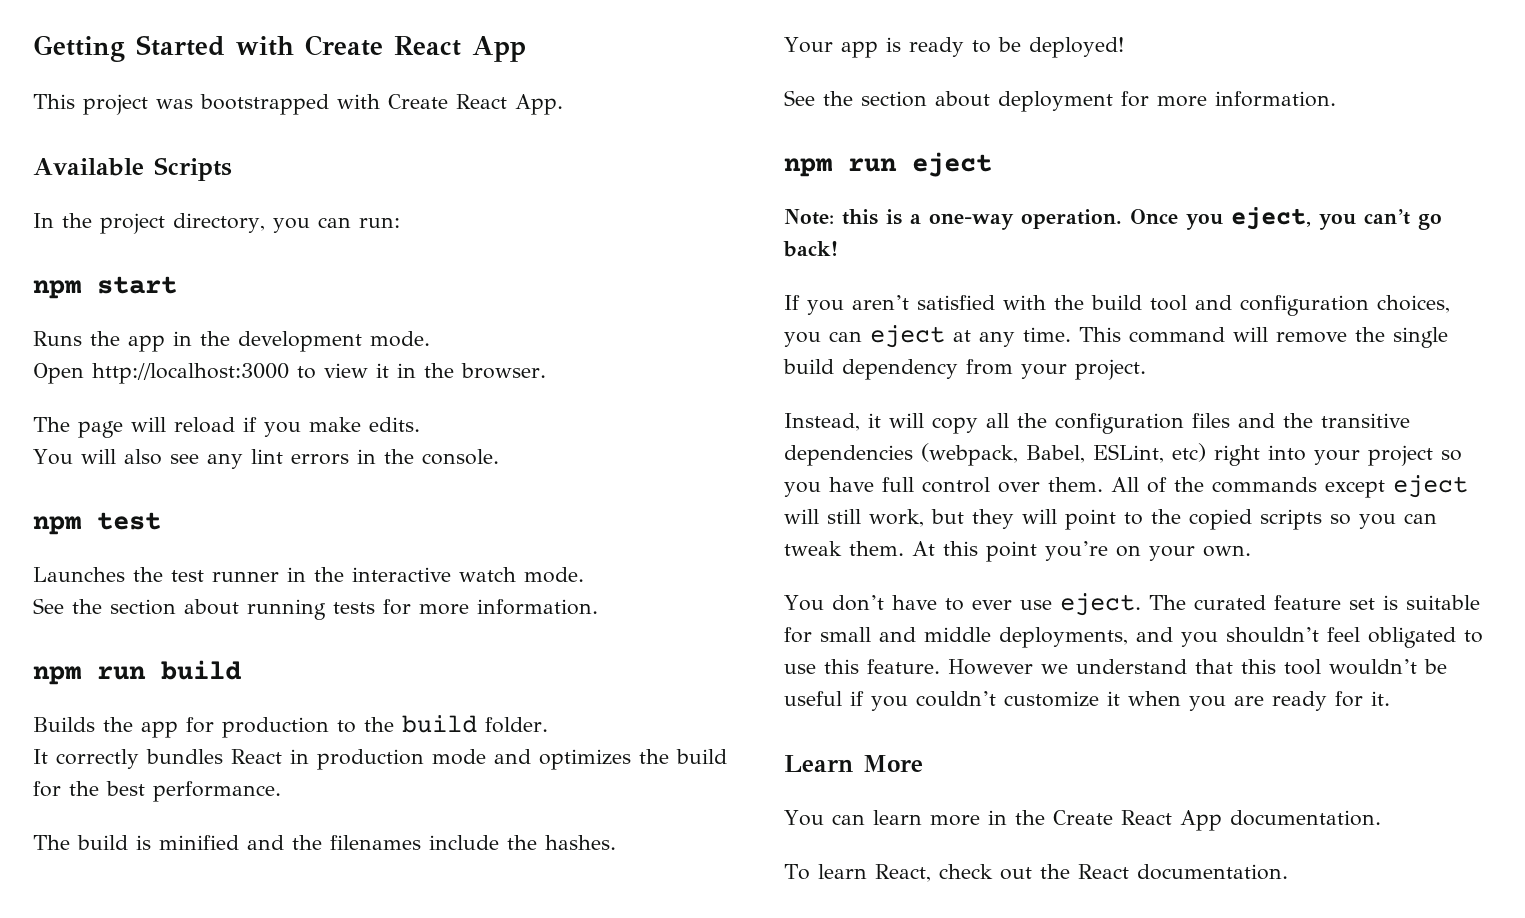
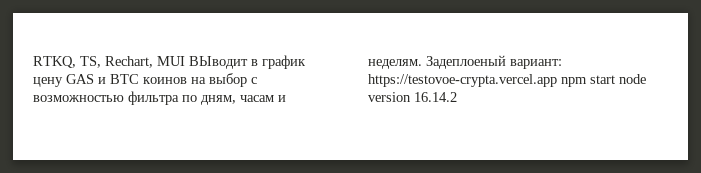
[33,35,526,62] [33,94,563,115] [33,157,232,181] [33,213,400,234] [33,276,177,299] [33,331,430,352] [33,363,546,384] [33,417,420,438] [33,449,499,469] [33,512,161,535] [33,567,584,583] [33,598,598,620] [33,660,241,685] [33,715,548,738] [33,749,727,770] [33,781,281,802] [33,835,616,850] [784,37,1124,58] [784,90,1336,112] [784,152,992,177] [784,207,1442,230] [783,241,838,257] [784,295,1450,316] [784,325,1448,348] [783,359,1146,380] [784,413,1410,434] [784,443,1462,466] [784,475,1468,498] [784,509,1437,530] [784,541,1251,562] [784,593,1480,616] [784,627,1483,648] [784,659,1447,675] [784,691,1390,711] [784,755,923,772] [784,810,1381,831] [784,864,1288,882] Getting Started with Create React App // This project was bootstrapped with Create React App. // Available Scripts // In the project directory, you can run: // npm start // Runs the app in the development mode. // Open http://localhost:3000 to view it in the browser. // The page will reload if you make edits. // You will also see any lint errors in the console. // npm test // Launches the test runner in the interactive watch mode. // See the section about running tests for more information. // npm run build // Builds the app for production to the build folder. // It correctly bundles React in production mode and optimizes the build for the best performance. // The build is minified and the filenames include the hashes. // Your app is ready to be deployed! // See the section about deployment for more information. // npm run eject // Note: this is a one-way operation. Once you eject, you can’t go back! // If you aren’t satisfied with the build tool and configuration choices, you can eject at any time. This command will remove the single build dependency from your project. // Instead, it will copy all the configuration files and the transitive dependencies (webpack, Babel, ESLint, etc) right into your project so you have full control over them. All of the commands except eject will still work, but they will point to the copied scripts so you can tweak them. At this point you’re on your own. // You don’t have to ever use eject. The curated feature set is suitable for small and middle deployments, and you shouldn’t feel obligated to use this feature. However we understand that this tool wouldn’t be useful if you couldn’t customize it when you are ready for it. // Learn More // You can learn more in the Create React App documentation. // To learn React, check out the React documentation. -> [33,55,306,69] [33,73,257,87] [33,91,286,105] [368,55,562,69] [368,74,646,87] [368,92,457,102] RTKQ, TS, Rechart, MUI ВЫводит в график цену GAS и BTC коинов на выбор с возможностью фильтра по дням, часам и неделям. Задеплоеный вариант: https://testovoe-crypta.vercel.app npm start node version 16.14.2

